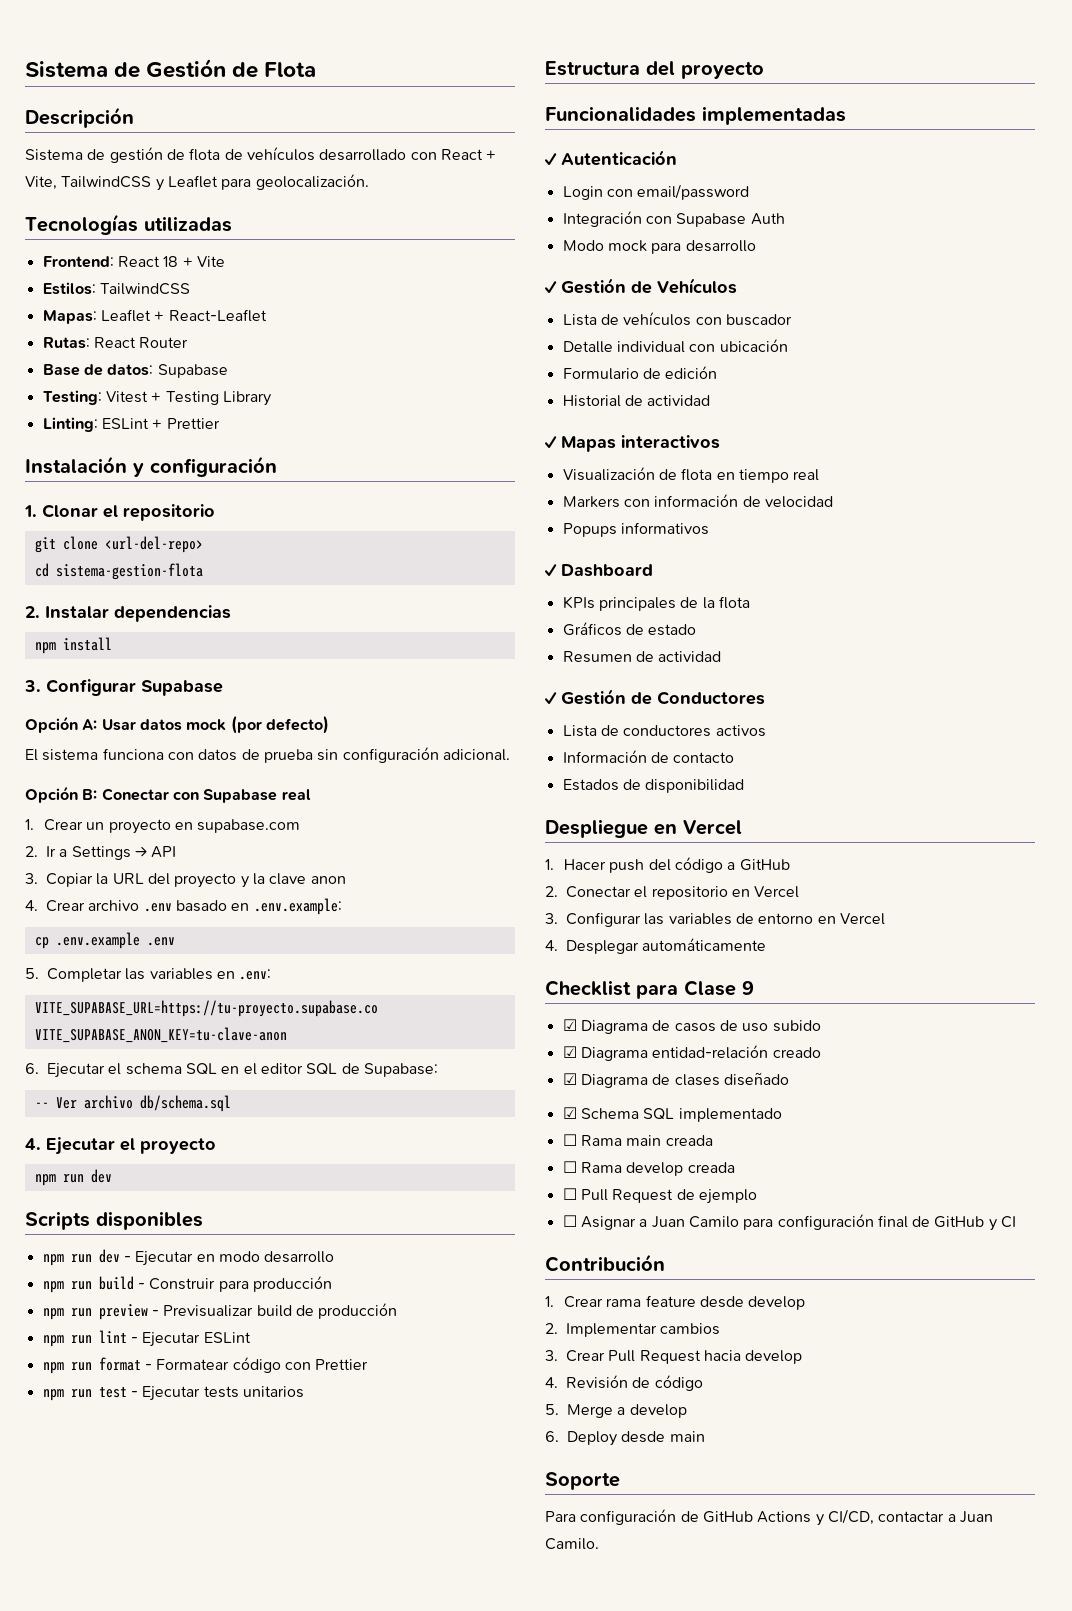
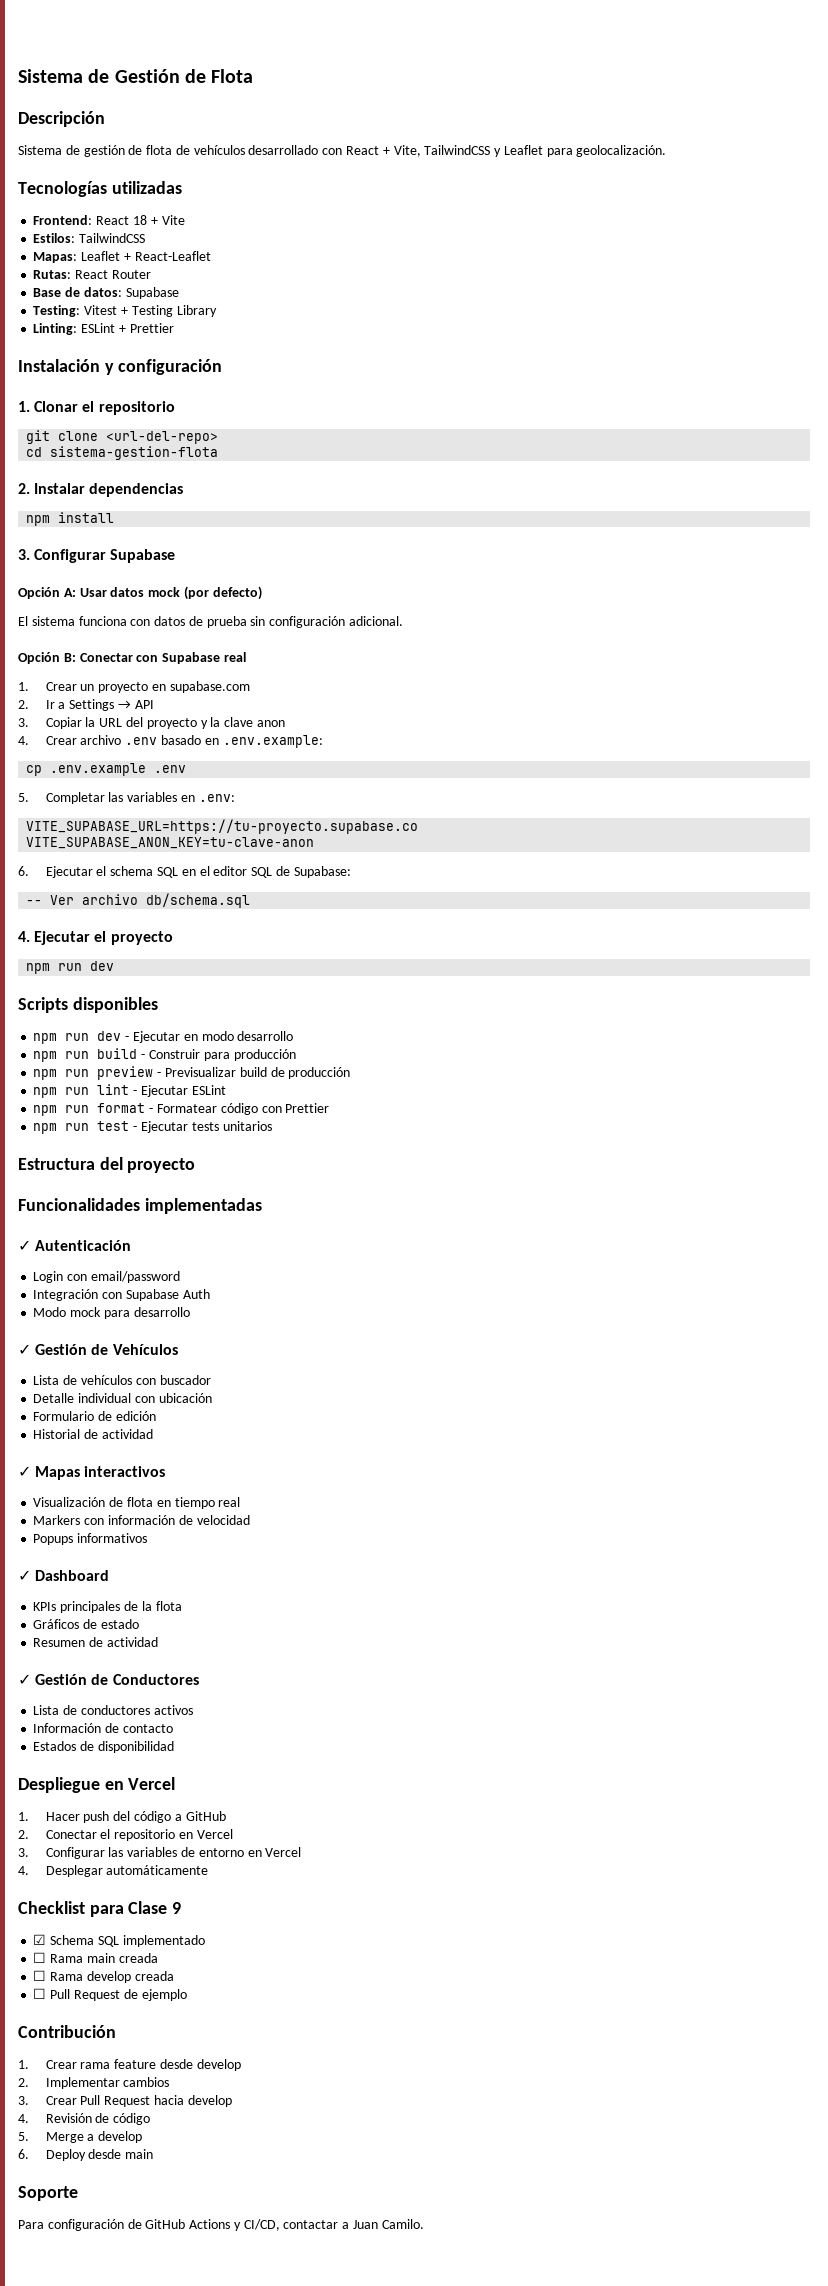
[562,1019,821,1034] [562,1045,821,1061] [562,1072,789,1088] // ☑ Diagrama de casos de uso subido // ☑ Diagrama entidad-relación creado // ☑ Diagrama de clases diseñado -> (182, 1908) none
[562,1214,1017,1231] // ☐ Asignar a Juan Camilo para configuración final de GitHub y CI -> (187, 1995) none

